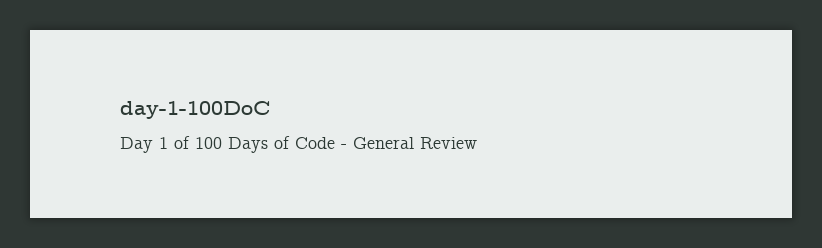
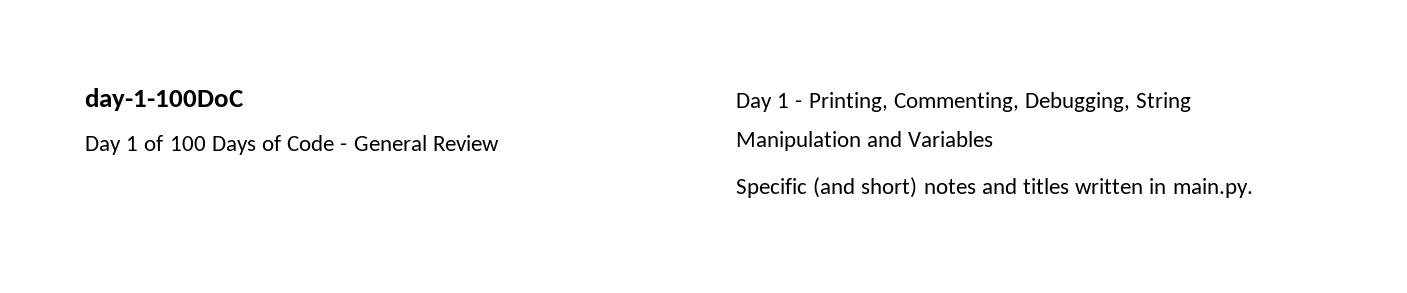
(477, 143) none -> [736,92,1192,112] [736,131,994,151] [736,177,1253,198] // Day 1 - Printing, Commenting, Debugging, String Manipulation and Variables // Specific (and short) notes and titles written in main.py.

